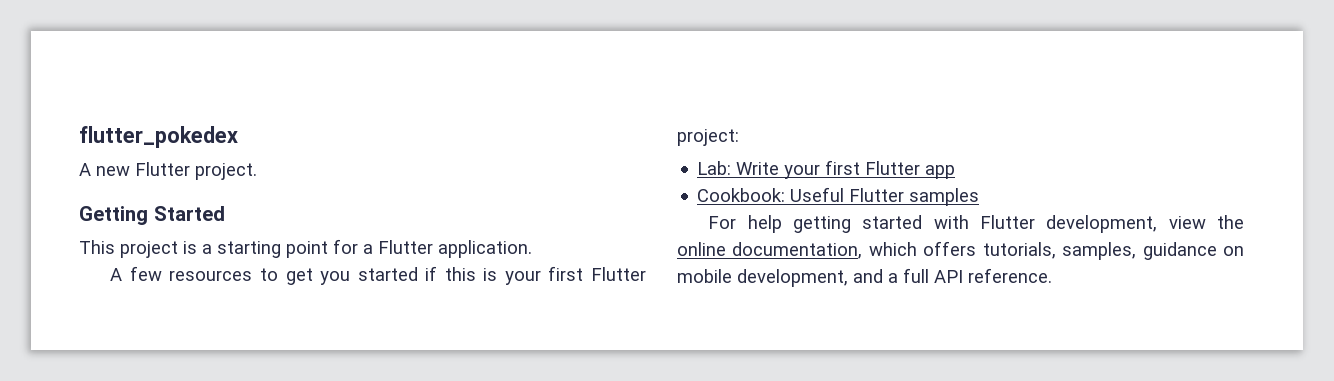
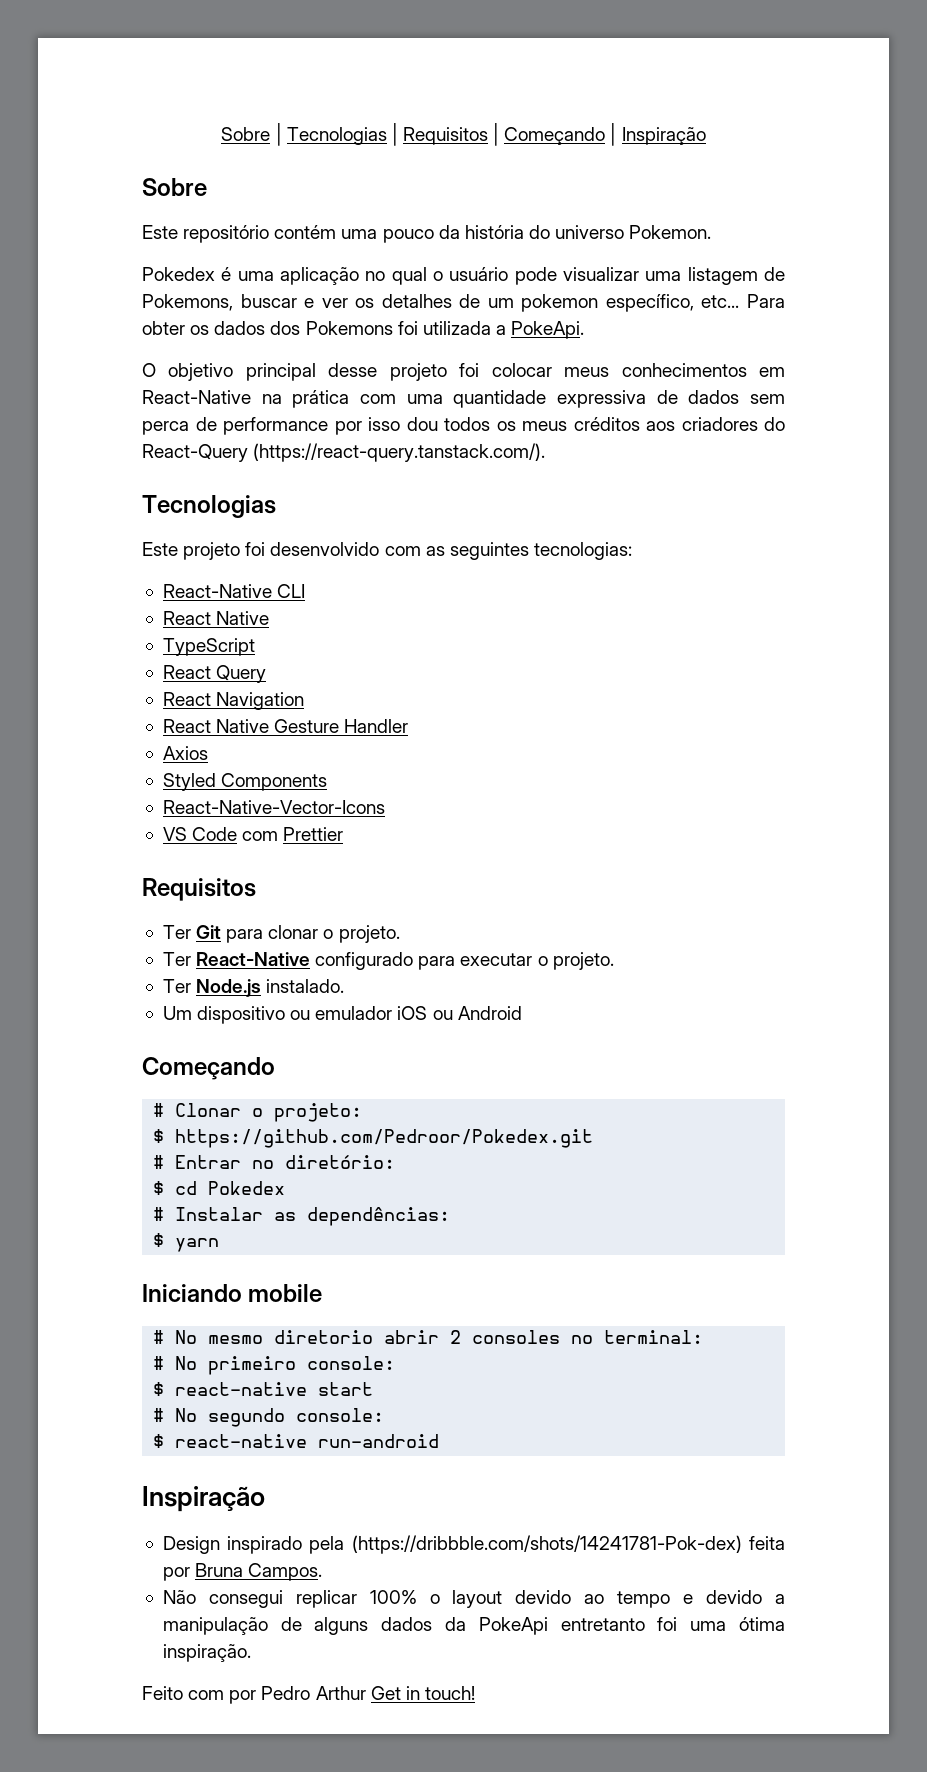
[79,126,238,148] [79,162,257,180] [79,206,225,225] [79,239,532,258] [110,266,646,285] [677,129,739,146] [697,160,956,179] [697,187,980,206] [708,215,1244,233] [677,241,1244,260] [677,268,1052,287] flutter_pokedex // A new Flutter project. // Getting Started // This project is a starting point for a Flutter application. // A few resources to get you started if this is your first Flutter project: // Lab: Write your first Flutter app // Cookbook: Useful Flutter samples // For help getting started with Flutter development, view the online documentation, which offers tutorials, samples, guidance on mobile development, and a full API reference. -> [221,123,706,146] [142,178,207,196] [142,225,712,243] [142,267,785,285] [142,294,785,312] [142,321,585,339] [142,363,786,381] [142,390,785,408] [142,417,785,435] [142,443,546,462] [142,495,276,518] [142,542,632,560] [162,584,306,598] [162,611,270,625] [162,638,255,656] [162,665,267,683] [162,692,305,710] [162,719,409,733] [162,746,208,760] [162,773,328,791] [162,800,385,814] [162,827,344,841] [142,878,256,901] [162,925,400,943] [162,952,614,970] [162,979,345,997] [162,1006,522,1024] [142,1057,275,1080] [153,1103,363,1122] [153,1129,594,1148] [153,1155,396,1169] [153,1181,286,1195] [153,1207,451,1226] [153,1233,220,1252] [142,1284,323,1302] [153,1330,704,1344] [153,1356,396,1375] [153,1382,374,1396] [153,1408,385,1427] [153,1434,440,1448] [142,1486,265,1512] [162,1535,785,1554] [162,1563,323,1581] [162,1590,785,1608] [162,1617,785,1635] [162,1644,251,1662] [142,1686,475,1704] Sobre | Tecnologias | Requisitos | Começando | Inspiração // Sobre // Este repositório contém uma pouco da história do universo Pokemon. // Pokedex é uma aplicação no qual o usuário pode visualizar uma listagem de Pokemons, buscar e ver os detalhes de um pokemon específico, etc... Para obter os dados dos Pokemons foi utilizada a PokeApi. // O objetivo principal desse projeto foi colocar meus conhecimentos em React-Native na prática com uma quantidade expressiva de dados sem perca de performance por isso dou todos os meus créditos aos criadores do React-Query (https://react-query.tanstack.com/). // Tecnologias // Este projeto foi desenvolvido com as seguintes tecnologias: // React-Native CLI // React Native // TypeScript // React Query // React Navigation // React Native Gesture Handler // Axios // Styled Components // React-Native-Vector-Icons // VS Code com Prettier // Requisitos // Ter Git para clonar o projeto. // Ter React-Native configurado para executar o projeto. // Ter Node.js instalado. // Um dispositivo ou emulador iOS ou Android // Começando // # Clonar o projeto: // $ https://github.com/Pedroor/Pokedex.git // # Entrar no diretório: // $ cd Pokedex // # Instalar as dependências: // $ yarn // Iniciando mobile // # No mesmo diretorio abrir 2 consoles no terminal: // # No primeiro console: // $ react-native start // # No segundo console: // $ react-native run-android // Inspiração // Design inspirado pela (https://dribbble.com/shots/14241781-Pok-dex) feita por Bruna Campos. // Não consegui replicar 100% o layout devido ao tempo e devido a manipulação de alguns dados da PokeApi entretanto foi uma ótima inspiração. // Feito com por Pedro Arthur Get in touch!

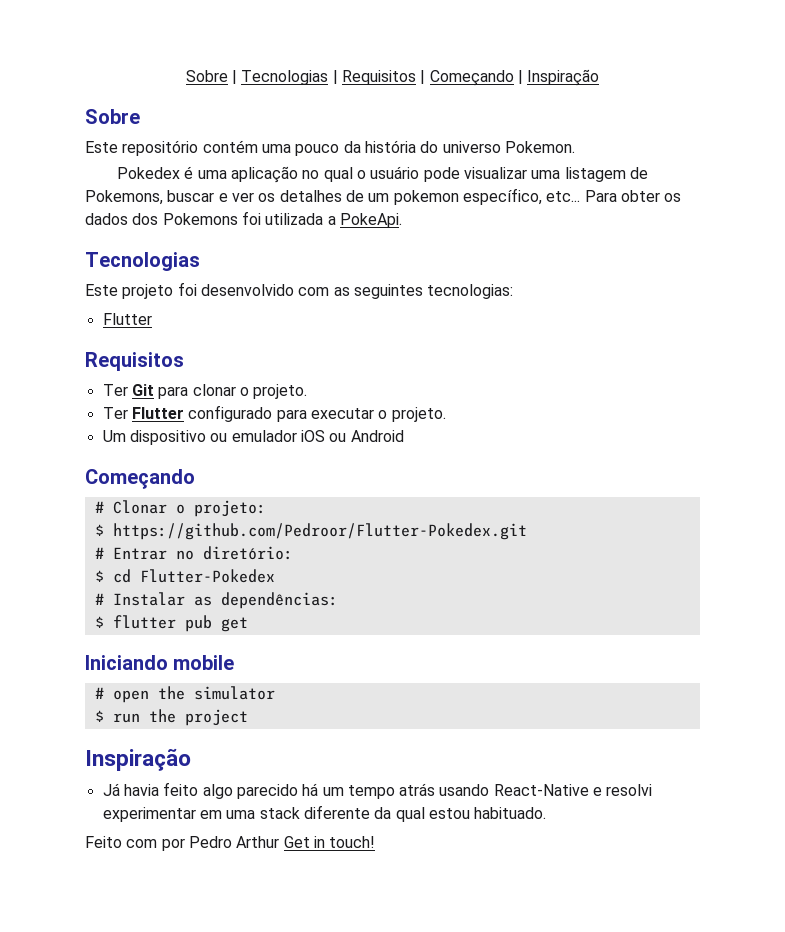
[142,363,786,381] [142,390,785,408] [142,417,785,435] [142,443,546,462] // O objetivo principal desse projeto foi colocar meus conhecimentos em React-Native na prática com uma quantidade expressiva de dados sem perca de performance por isso dou todos os meus créditos aos criadores do React-Query (https://react-query.tanstack.com/). -> (402, 220) none
[162,584,306,598] [162,611,270,625] [162,638,255,656] [162,665,267,683] [162,692,305,710] [162,719,409,733] [162,746,208,760] [162,773,328,791] [162,800,385,814] [162,827,344,841] React-Native CLI // React Native // TypeScript // React Query // React Navigation // React Native Gesture Handler // Axios // Styled Components // React-Native-Vector-Icons // VS Code com Prettier -> [102,313,152,325] Flutter
[196,952,311,966] React-Native -> [131,407,184,419] Flutter
[162,979,345,997] // Ter Node.js instalado. -> (446, 414) none
[175,1129,594,1148] https://github.com/Pedroor/Pokedex.git -> [112,523,527,540] https://github.com/Pedroor/Flutter-Pokedex.git
[208,1181,286,1195] Pokedex -> [139,569,275,583] Flutter-Pokedex
[175,1238,220,1252] yarn -> [112,615,248,632] flutter pub get
[175,1330,704,1344] [153,1356,396,1375] [153,1382,374,1396] [153,1408,385,1427] [153,1434,440,1448] [142,1486,265,1512] [162,1535,785,1554] [162,1563,323,1581] [162,1590,785,1608] [162,1617,785,1635] [162,1644,251,1662] No mesmo diretorio abrir 2 consoles no terminal: // # No primeiro console: // $ react-native start // # No segundo console: // $ react-native run-android // Inspiração // Design inspirado pela (https://dribbble.com/shots/14241781-Pok-dex) feita por Bruna Campos. // Não consegui replicar 100% o layout devido ao tempo e devido a manipulação de alguns dados da PokeApi entretanto foi uma ótima inspiração. -> [112,686,275,703] [94,709,248,726] [85,748,191,771] [102,782,653,799] [102,805,547,822] open the simulator // $ run the project // Inspiração // Já havia feito algo parecido há um tempo atrás usando React-Native e resolvi experimentar em uma stack diferente da qual estou habituado.

